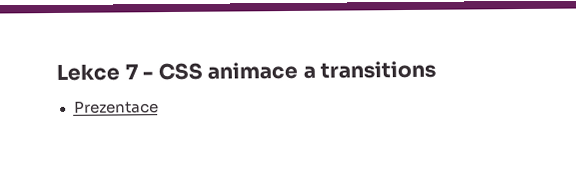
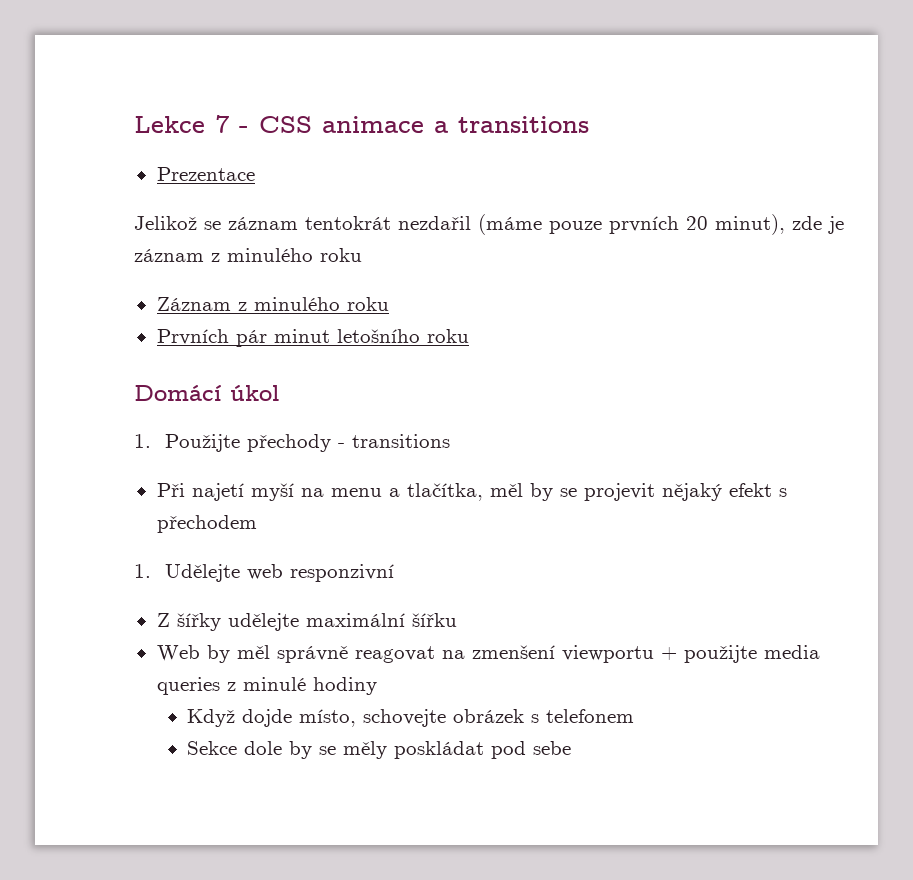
(159, 107) none -> [134,214,844,235] [134,248,362,262] [156,297,389,311] [156,329,469,347] [134,385,279,401] [134,434,450,452] [156,483,787,501] [156,515,257,533] [134,564,394,582] [156,613,457,631] [156,645,820,663] [156,677,377,695] [187,709,635,727] [187,741,572,759] // Jelikož se záznam tentokrát nezdařil (máme pouze prvních 20 minut), zde je záznam z minulého roku // Záznam z minulého roku // Prvních pár minut letošního roku // Domácí úkol // 1. Použijte přechody - transitions // Při najetí myší na menu a tlačítka, měl by se projevit nějaký efekt s přechodem // 1. Udělejte web responzivní // Z šířky udělejte maximální šířku // Web by měl správně reagovat na zmenšení viewportu + použijte media queries z minulé hodiny // Když dojde místo, schovejte obrázek s telefonem // Sekce dole by se měly poskládat pod sebe

